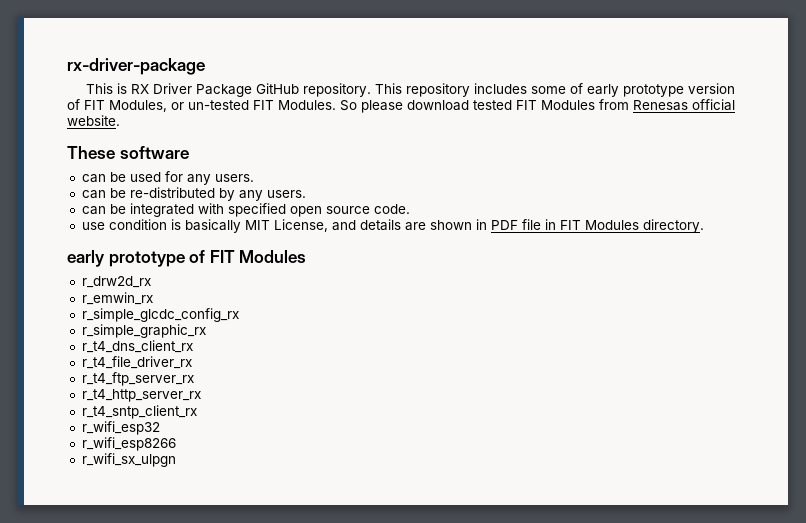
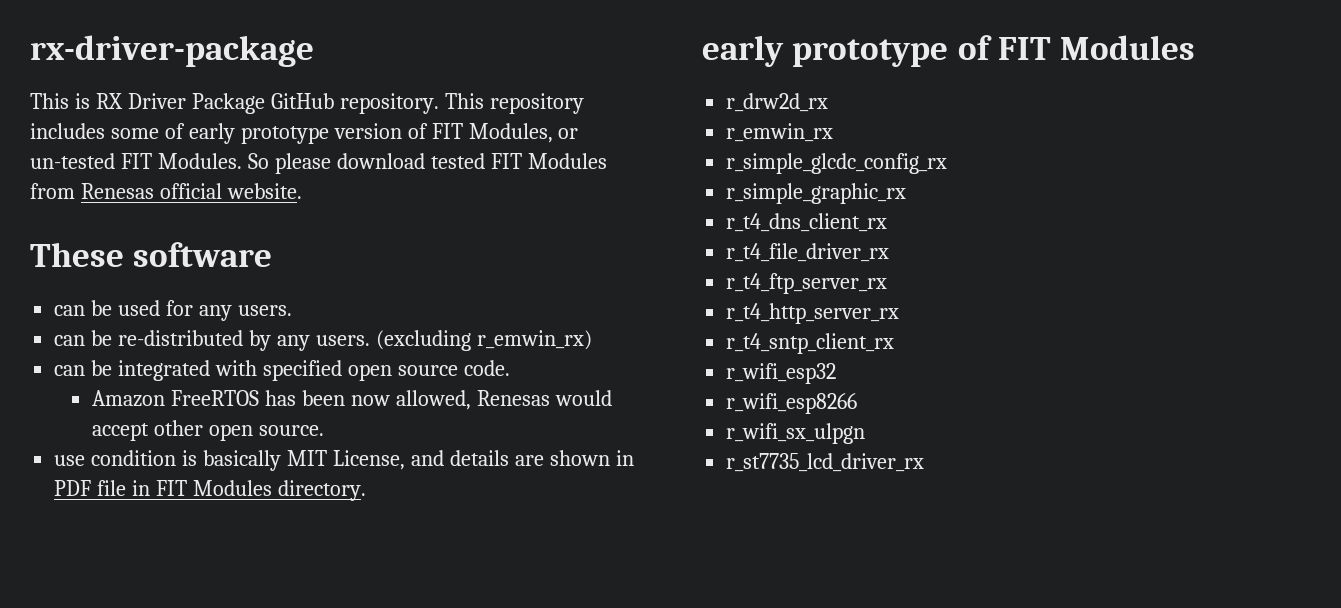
(306, 194) none -> [375,330,592,351] (excluding r_emwin_rx)
(410, 209) none -> [92,390,612,410] [92,420,324,441] // Amazon FreeRTOS has been now allowed, Renesas would accept other open source.
(176, 460) none -> [726,453,925,472] // r_st7735_lcd_driver_rx

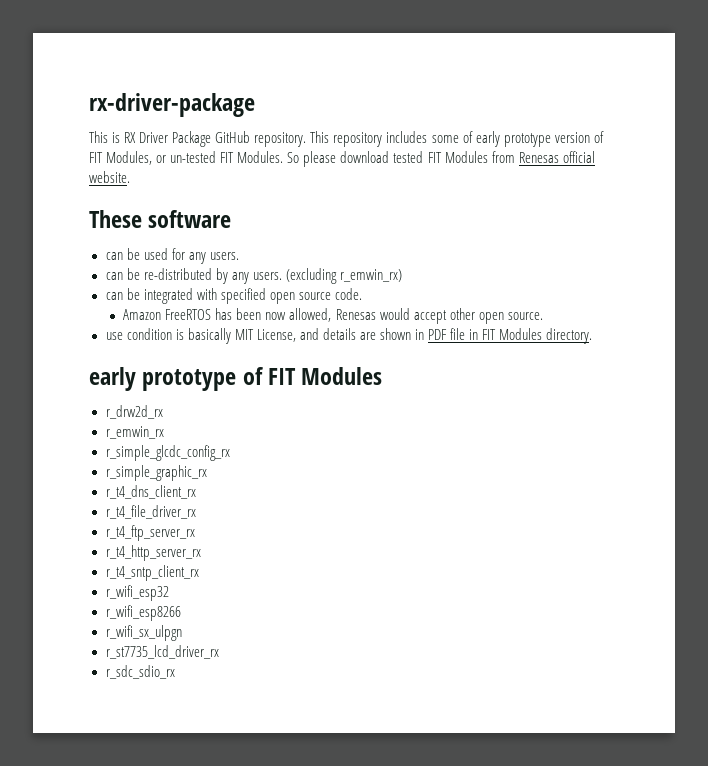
(925, 462) none -> [105,665,175,679] // r_sdc_sdio_rx

